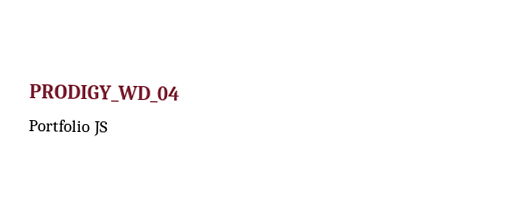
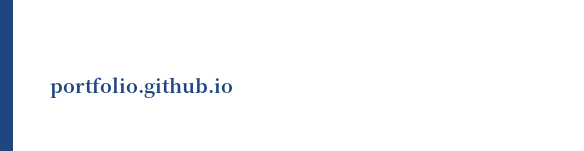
[29,84,180,104] [28,119,108,137] PRODIGY_WD_04 // Portfolio JS -> [50,77,233,98] portfolio.github.io

